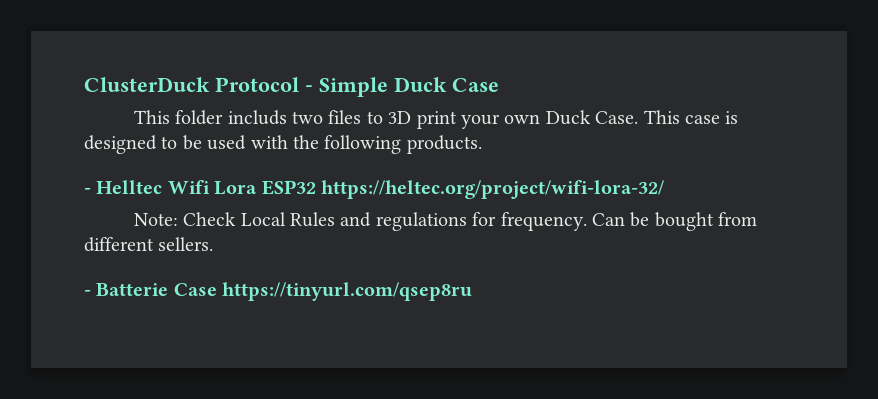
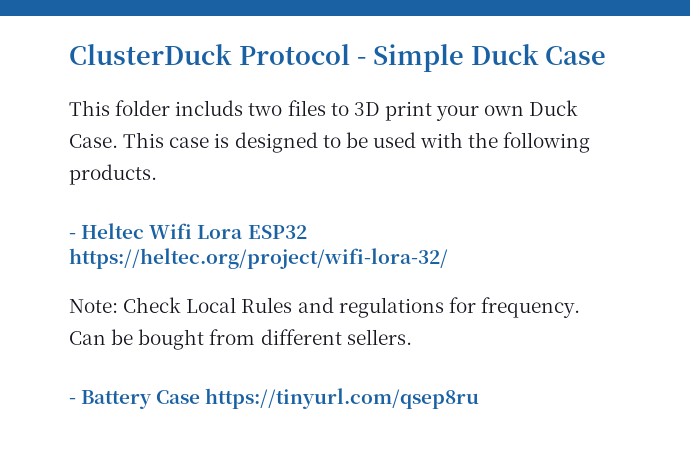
[96,180,163,194] Helltec -> [81,223,145,239] Heltec
[96,283,169,296] Batterie -> [81,390,153,409] Battery

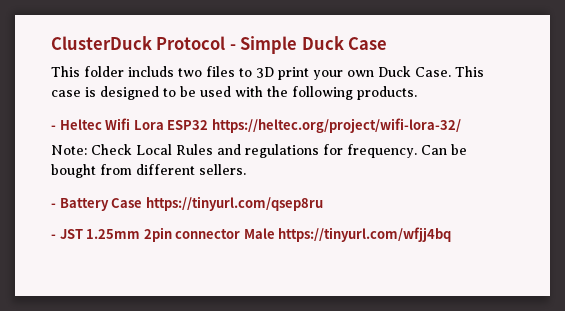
(480, 398) none -> [51,227,452,242] // - JST 1.25mm 2pin connector Male https://tinyurl.com/wfjj4bq

